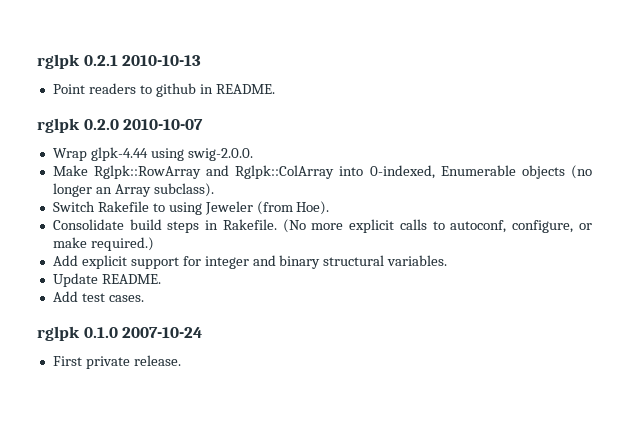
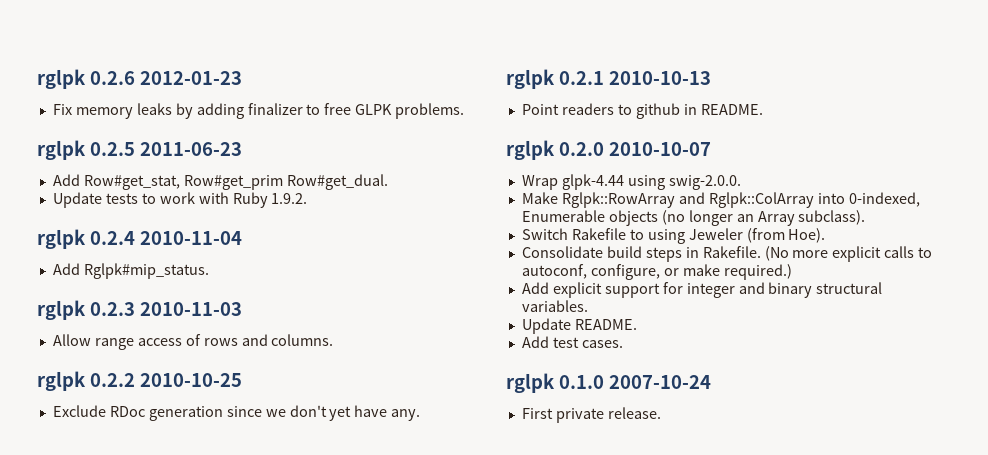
[37,54,80,69] rglpk -> [37,69,242,89] [52,103,465,119] [37,140,242,160] [52,174,388,190] [52,192,308,208] [37,229,242,249] [52,263,209,279] [37,300,242,320] [52,334,334,350] [37,371,242,391] [52,405,421,421] [506,69,555,89] rglpk 0.2.6 2012-01-23 // Fix memory leaks by adding finalizer to free GLPK problems. // rglpk 0.2.5 2011-06-23 // Add Row#get_stat, Row#get_prim Row#get_dual. // Update tests to work with Ruby 1.9.2. // rglpk 0.2.4 2010-11-04 // Add Rglpk#mip_status. // rglpk 0.2.3 2010-11-03 // Allow range access of rows and columns. // rglpk 0.2.2 2010-10-25 // Exclude RDoc generation since we don't yet have any. // rglpk

